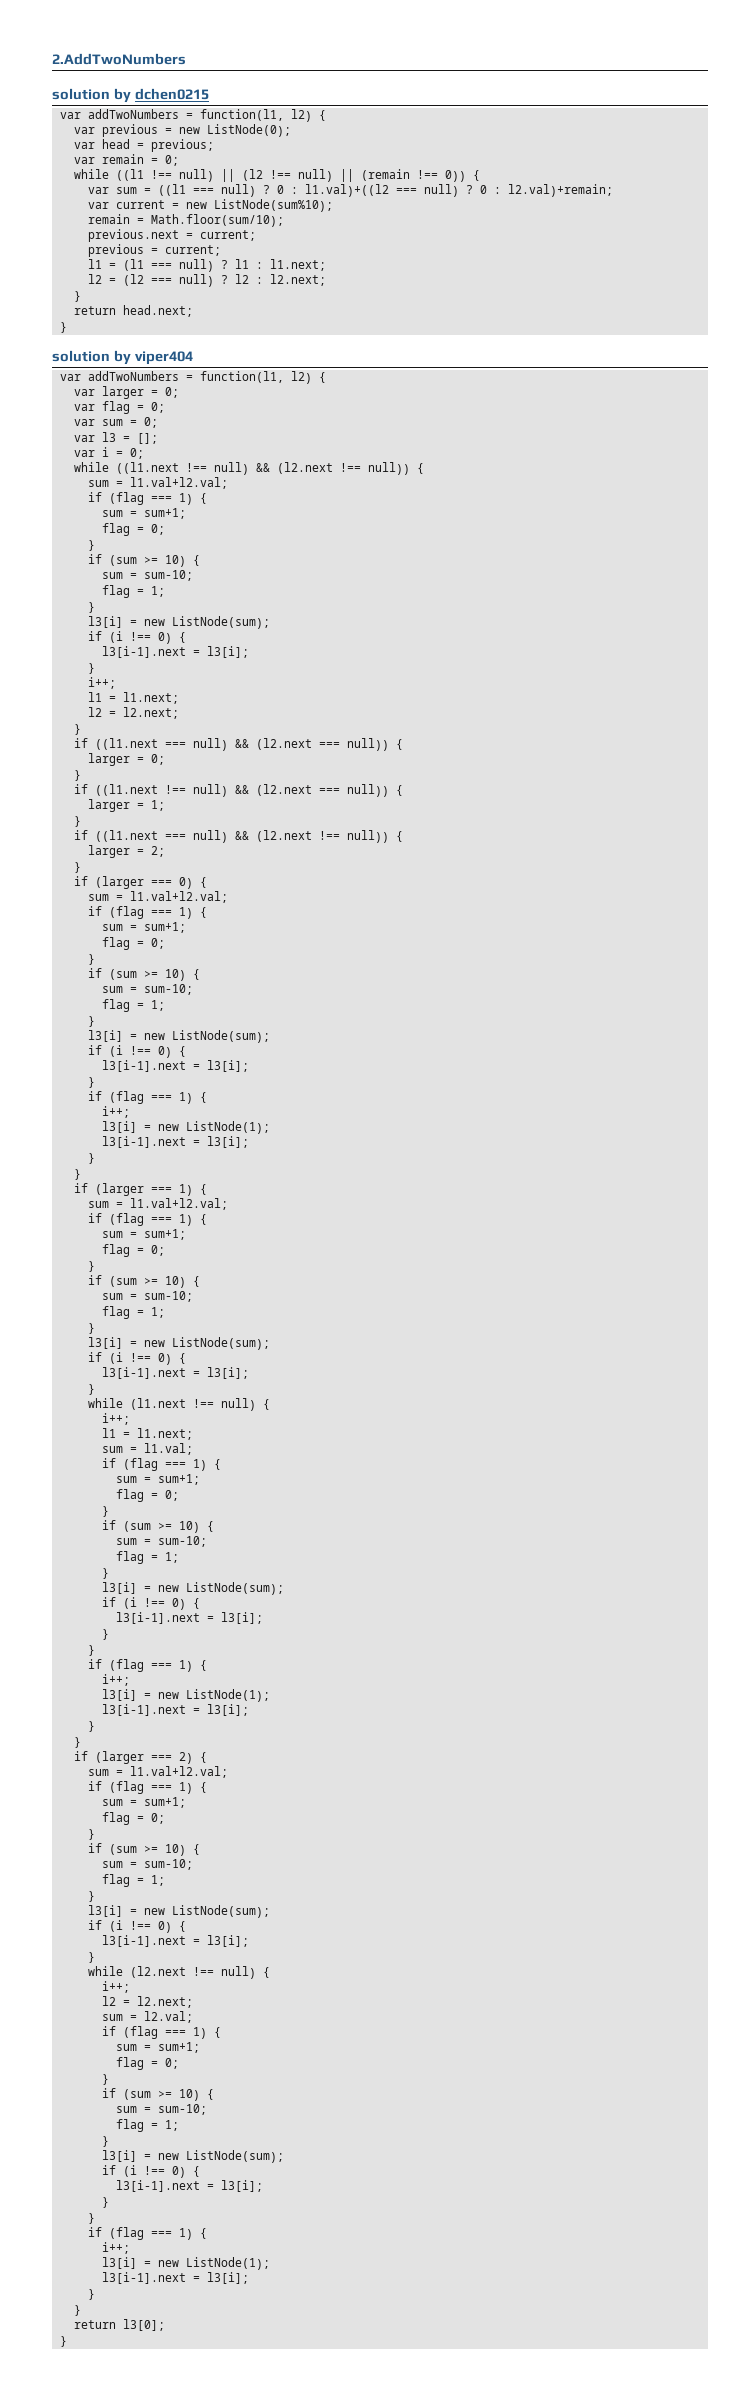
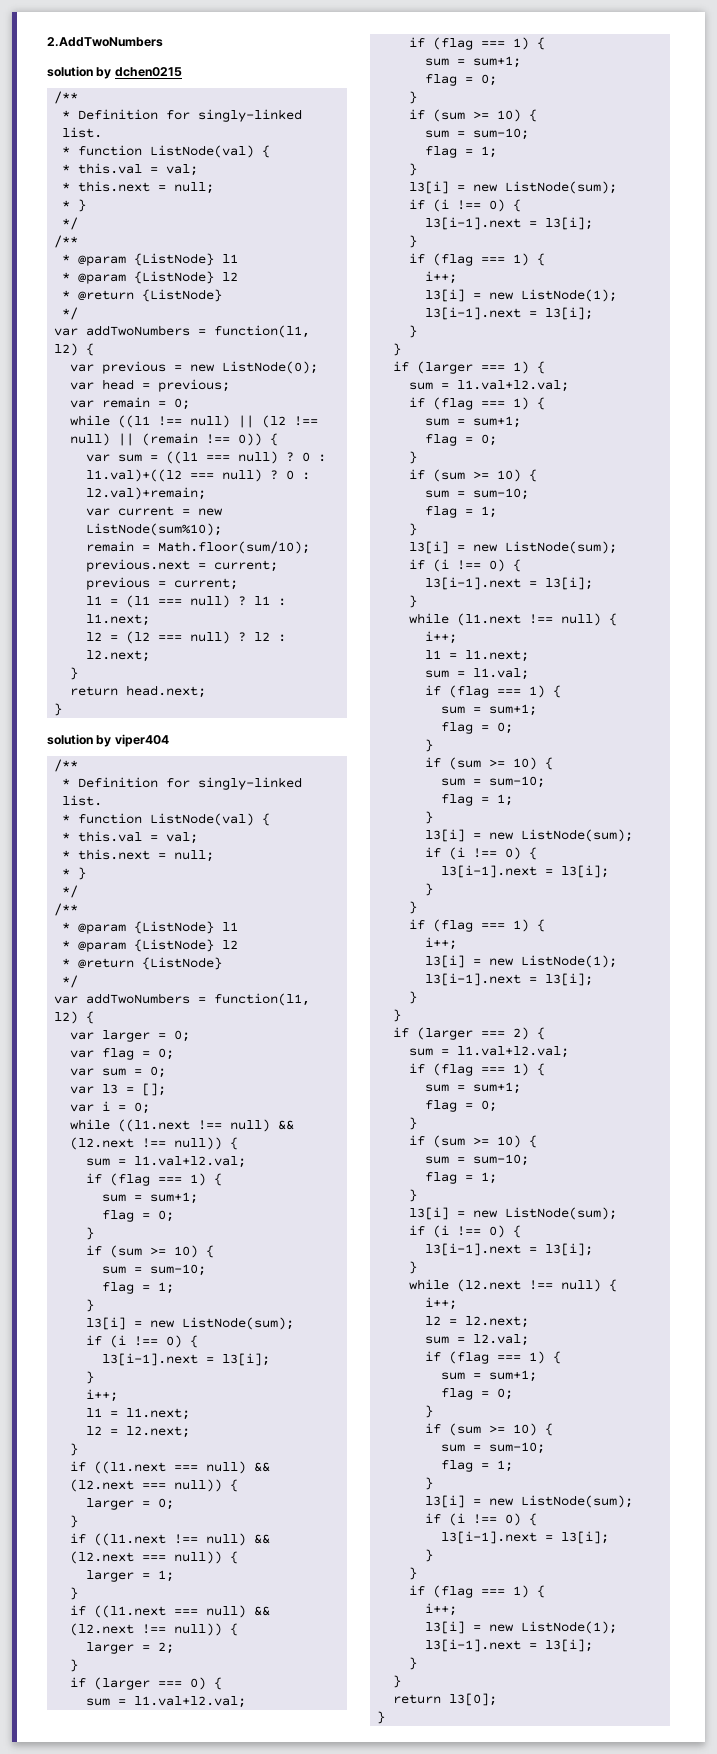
(209, 94) none -> [54,91,79,104] [62,109,303,122] [62,127,103,138] [62,145,271,158] [62,163,199,176] [62,181,215,194] [62,199,87,212] [62,217,79,230] [54,235,79,248] [62,253,239,266] [62,271,239,284] [62,289,223,302] [62,307,79,320] // /** // * Definition for singly-linked list. // * function ListNode(val) { // * this.val = val; // * this.next = null; // * } // */ // /** // * @param {ListNode} l1 // * @param {ListNode} l2 // * @return {ListNode} // */
(193, 358) none -> [54,759,79,772] [62,777,303,790] [62,795,103,806] [62,813,271,826] [62,831,199,844] [62,849,215,862] [62,867,87,880] [62,885,79,898] [54,903,79,916] [62,921,239,934] [62,939,239,952] [62,957,223,970] [62,975,79,988] // /** // * Definition for singly-linked list. // * function ListNode(val) { // * this.val = val; // * this.next = null; // * } // */ // /** // * @param {ListNode} l1 // * @param {ListNode} l2 // * @return {ListNode} // */

